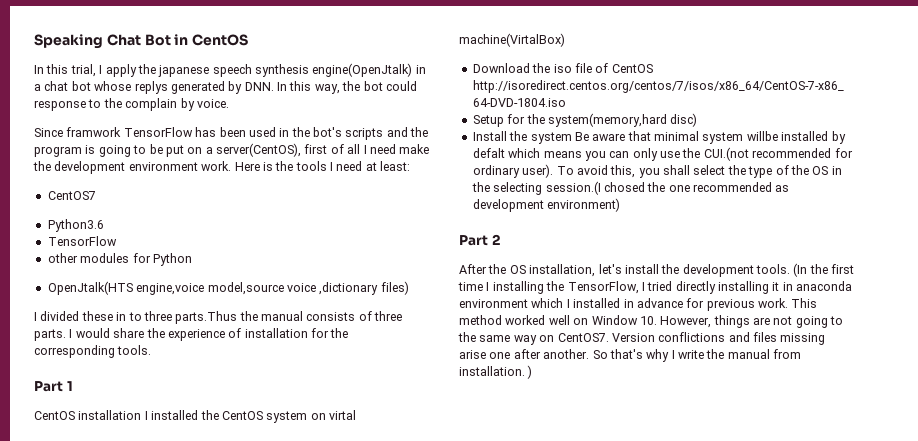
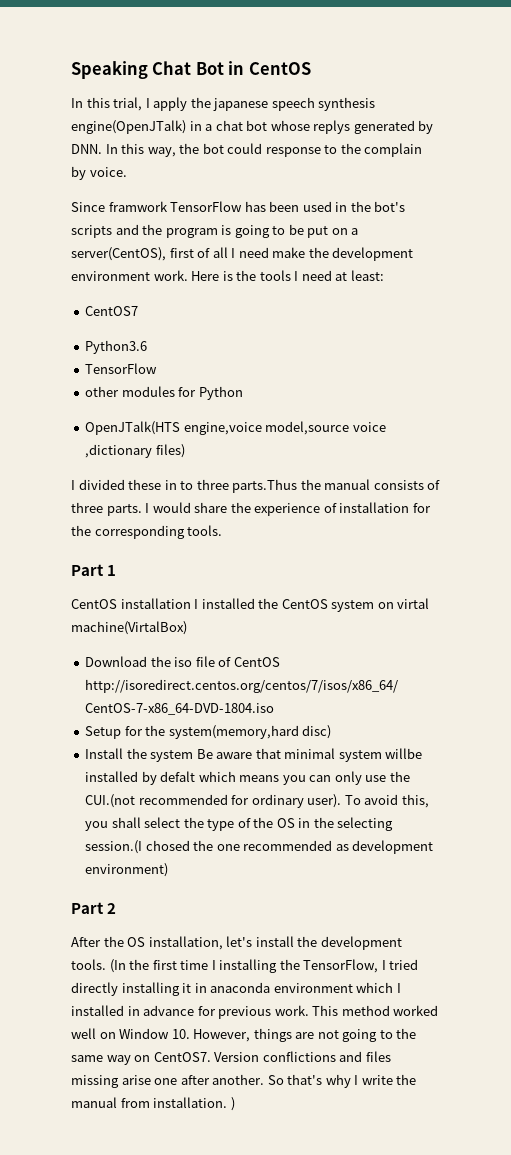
[312,63,413,77] engine(OpenJtalk) -> [71,120,186,134] engine(OpenJTalk)
[47,281,133,295] OpenJtalk(HTS -> [85,421,181,435] OpenJTalk(HTS

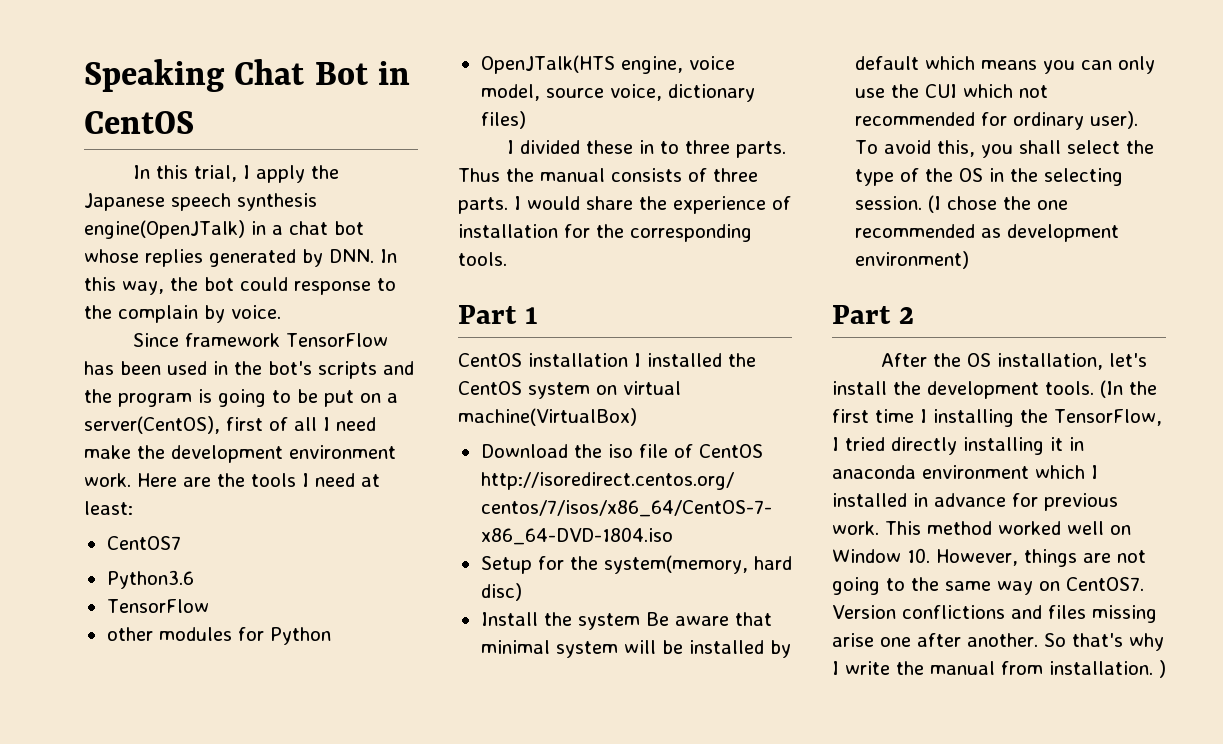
[213,98,269,111] japanese -> [84,193,165,211] Japanese
[313,120,351,134] replys -> [145,249,203,267] replies
[108,201,168,212] framwork -> [184,333,280,347] framework
[222,271,233,281] is -> [183,477,211,487] are
[183,421,386,435] [85,444,153,458] engine,voice model,source voice ,dictionary -> [620,56,735,74] [480,84,755,102] engine, voice model, source voice, dictionary
[232,479,298,493] parts.Thus -> [735,141,786,158] [458,168,500,182] parts. Thus
[397,598,430,609] [71,621,187,635] virtal machine(VirtalBox) -> [623,381,681,395] [458,408,637,426] virtual machine(VirtualBox)
[168,725,299,739] system(memory,hard -> [603,555,792,574] system(memory, hard
[385,748,423,759] willbe -> [623,640,683,654] will be
[160,771,196,782] defalt -> [854,56,919,70] default
[85,794,136,808] CUI.(not -> [924,84,1048,98] CUI which not
[85,840,190,854] session.(I chosed -> [854,195,997,213] session. (I chose

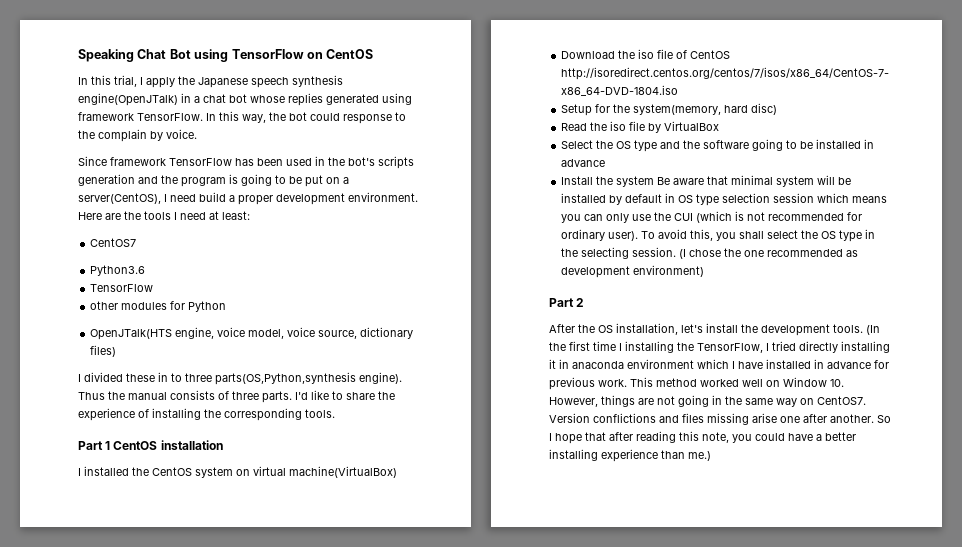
[377,61,410,85] in -> [194,49,323,62] using TensorFlow on
[302,249,374,267] by DNN. -> [382,93,412,105] [78,112,203,121] using framework TensorFlow.
(377, 370) none -> [78,174,135,186] generation
[226,417,376,431] [84,445,396,463] [84,473,131,487] first of all I need make the development environment work. -> [164,192,418,205] I need build a proper development environment.
[545,84,662,101] source voice, -> [287,327,358,339] voice source,
[735,141,786,158] parts. -> [215,372,402,385] parts(OS,Python,synthesis engine).
[514,196,580,210] I would -> [295,390,343,400] I'd like to
[458,224,590,238] installation for -> [152,408,201,420] installing
(538, 315) // -> (111, 445) none
(628, 360) none -> (223, 445) //
(522, 592) none -> [561,121,720,133] [561,139,875,152] [561,159,606,167] // Read the iso file by VirtualBox // Select the OS type and the software going to be installed in advance
(919, 63) none -> [665,193,815,206] in OS type selection session
[962,84,1013,98] which -> [696,211,745,223] (which is
[854,168,983,186] type of the OS -> [821,230,863,242] OS type
(1098, 472) none -> [738,361,763,369] have
[886,578,905,591] to -> [712,395,722,405] in
[1071,633,1164,651] [832,660,1166,678] that's why I write the manual from installation. ) -> [549,431,856,444] [549,449,711,462] I hope that after reading this note, you could have a better installing experience than me.)

